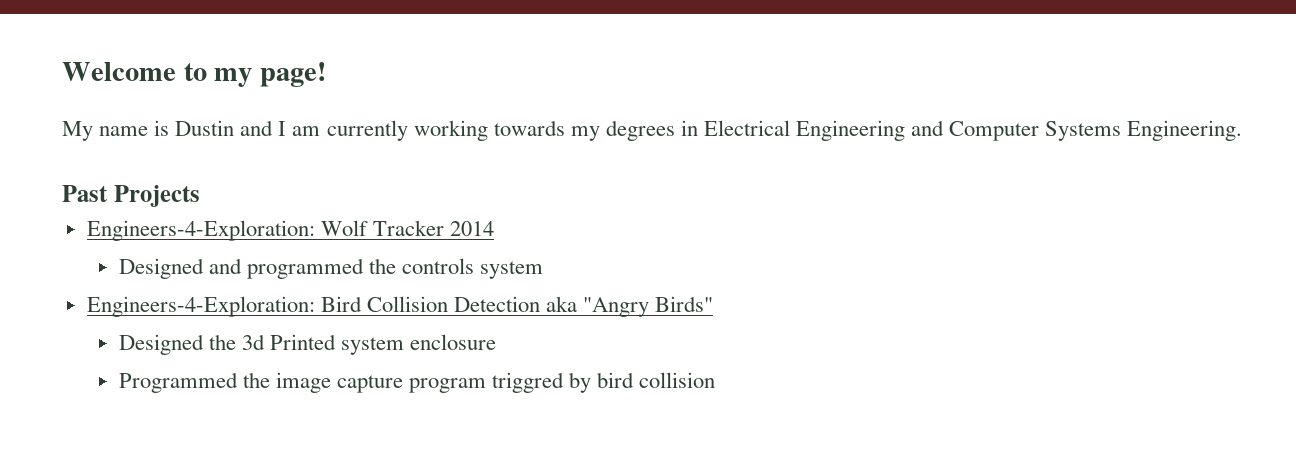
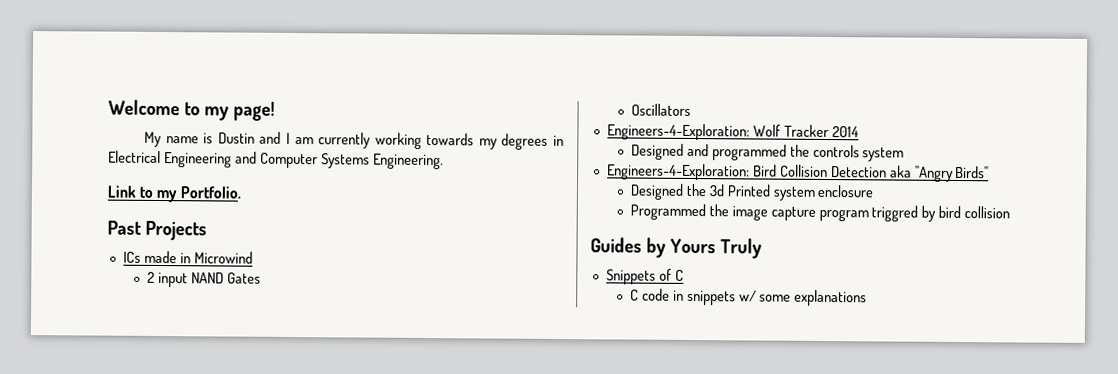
[62,185,200,207] Past Projects -> [107,185,241,203] [107,220,207,241] [122,250,253,264] [146,271,261,288] [630,103,691,116] Link to my Portfolio. // Past Projects // ICs made in Microwind // 2 input NAND Gates // Oscillators
(716, 380) none -> [590,237,762,259] [605,268,684,285] [629,288,868,307] // Guides by Yours Truly // Snippets of C // C code in snippets w/ some explanations

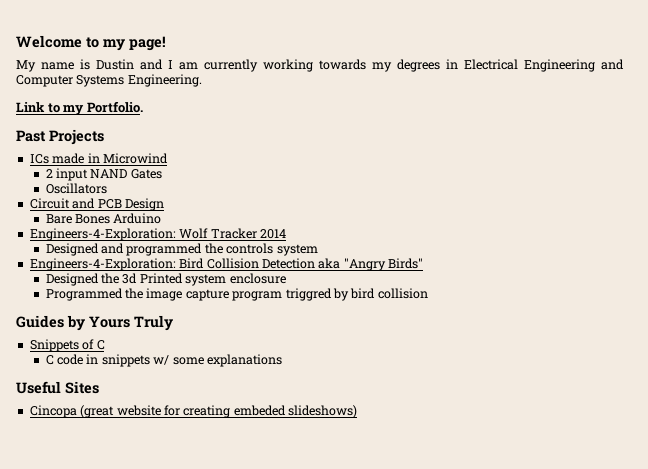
(691, 109) none -> [29,198,164,211] [45,213,162,224] // Circuit and PCB Design // Bare Bones Arduino
(868, 298) none -> [16,381,99,394] [29,405,357,418] // Useful Sites // Cincopa (great website for creating embeded slideshows)

